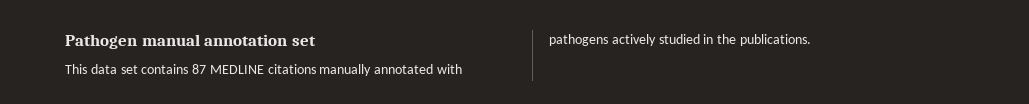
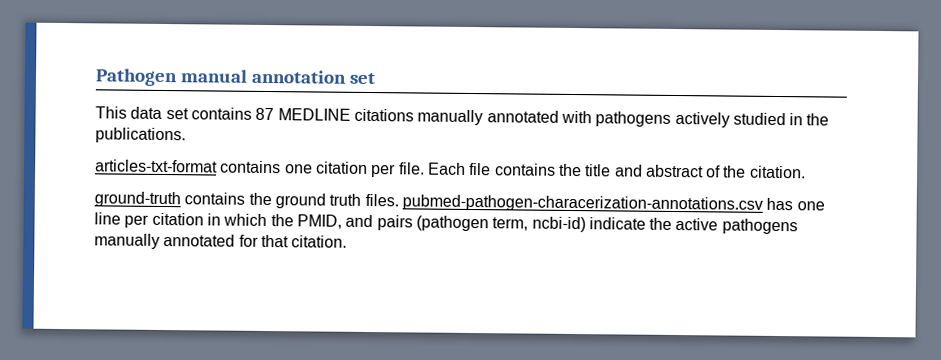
(811, 40) none -> [95,159,806,179] [94,191,825,213] [94,212,798,235] [94,233,348,249] // articles-txt-format contains one citation per file. Each file contains the title and abstract of the citation. // ground-truth contains the ground truth files. pubmed-pathogen-characerization-annotations.csv has one line per citation in which the PMID, and pairs (pathogen term, ncbi-id) indicate the active pathogens manually annotated for that citation.

